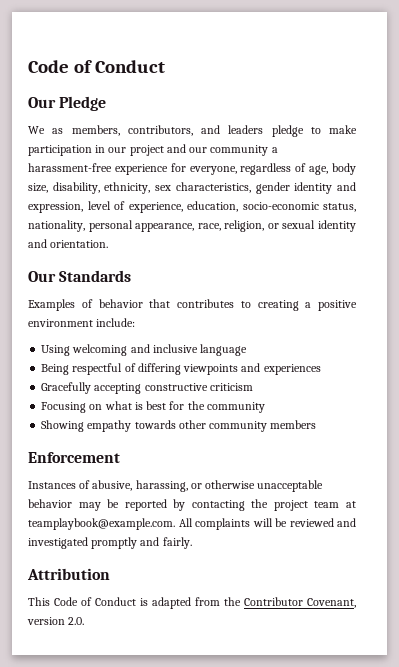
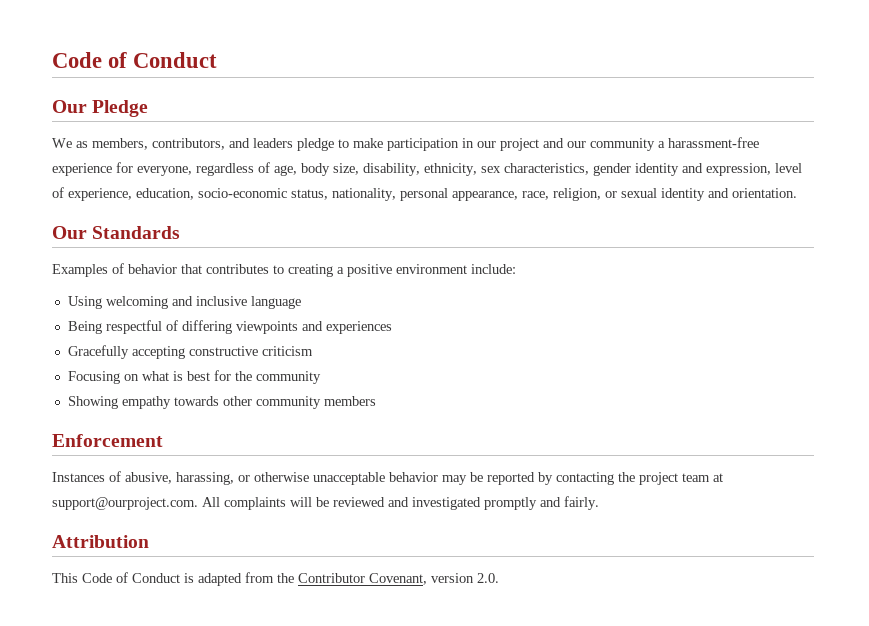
[28,518,175,530] teamplaybook@example.com. -> [52,497,198,510] support@ourproject.com.

